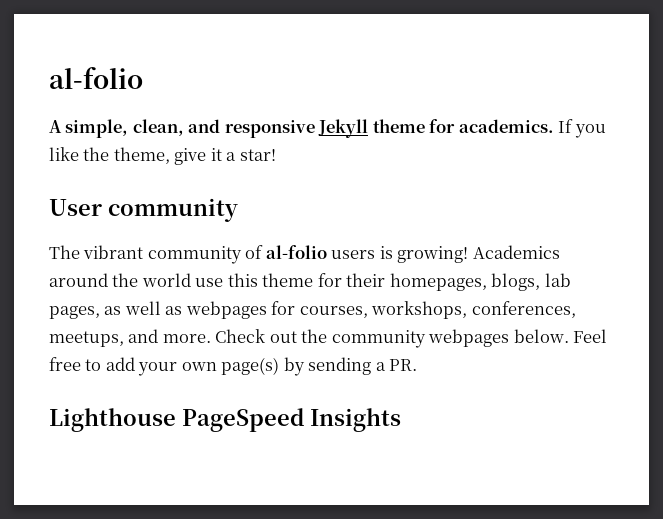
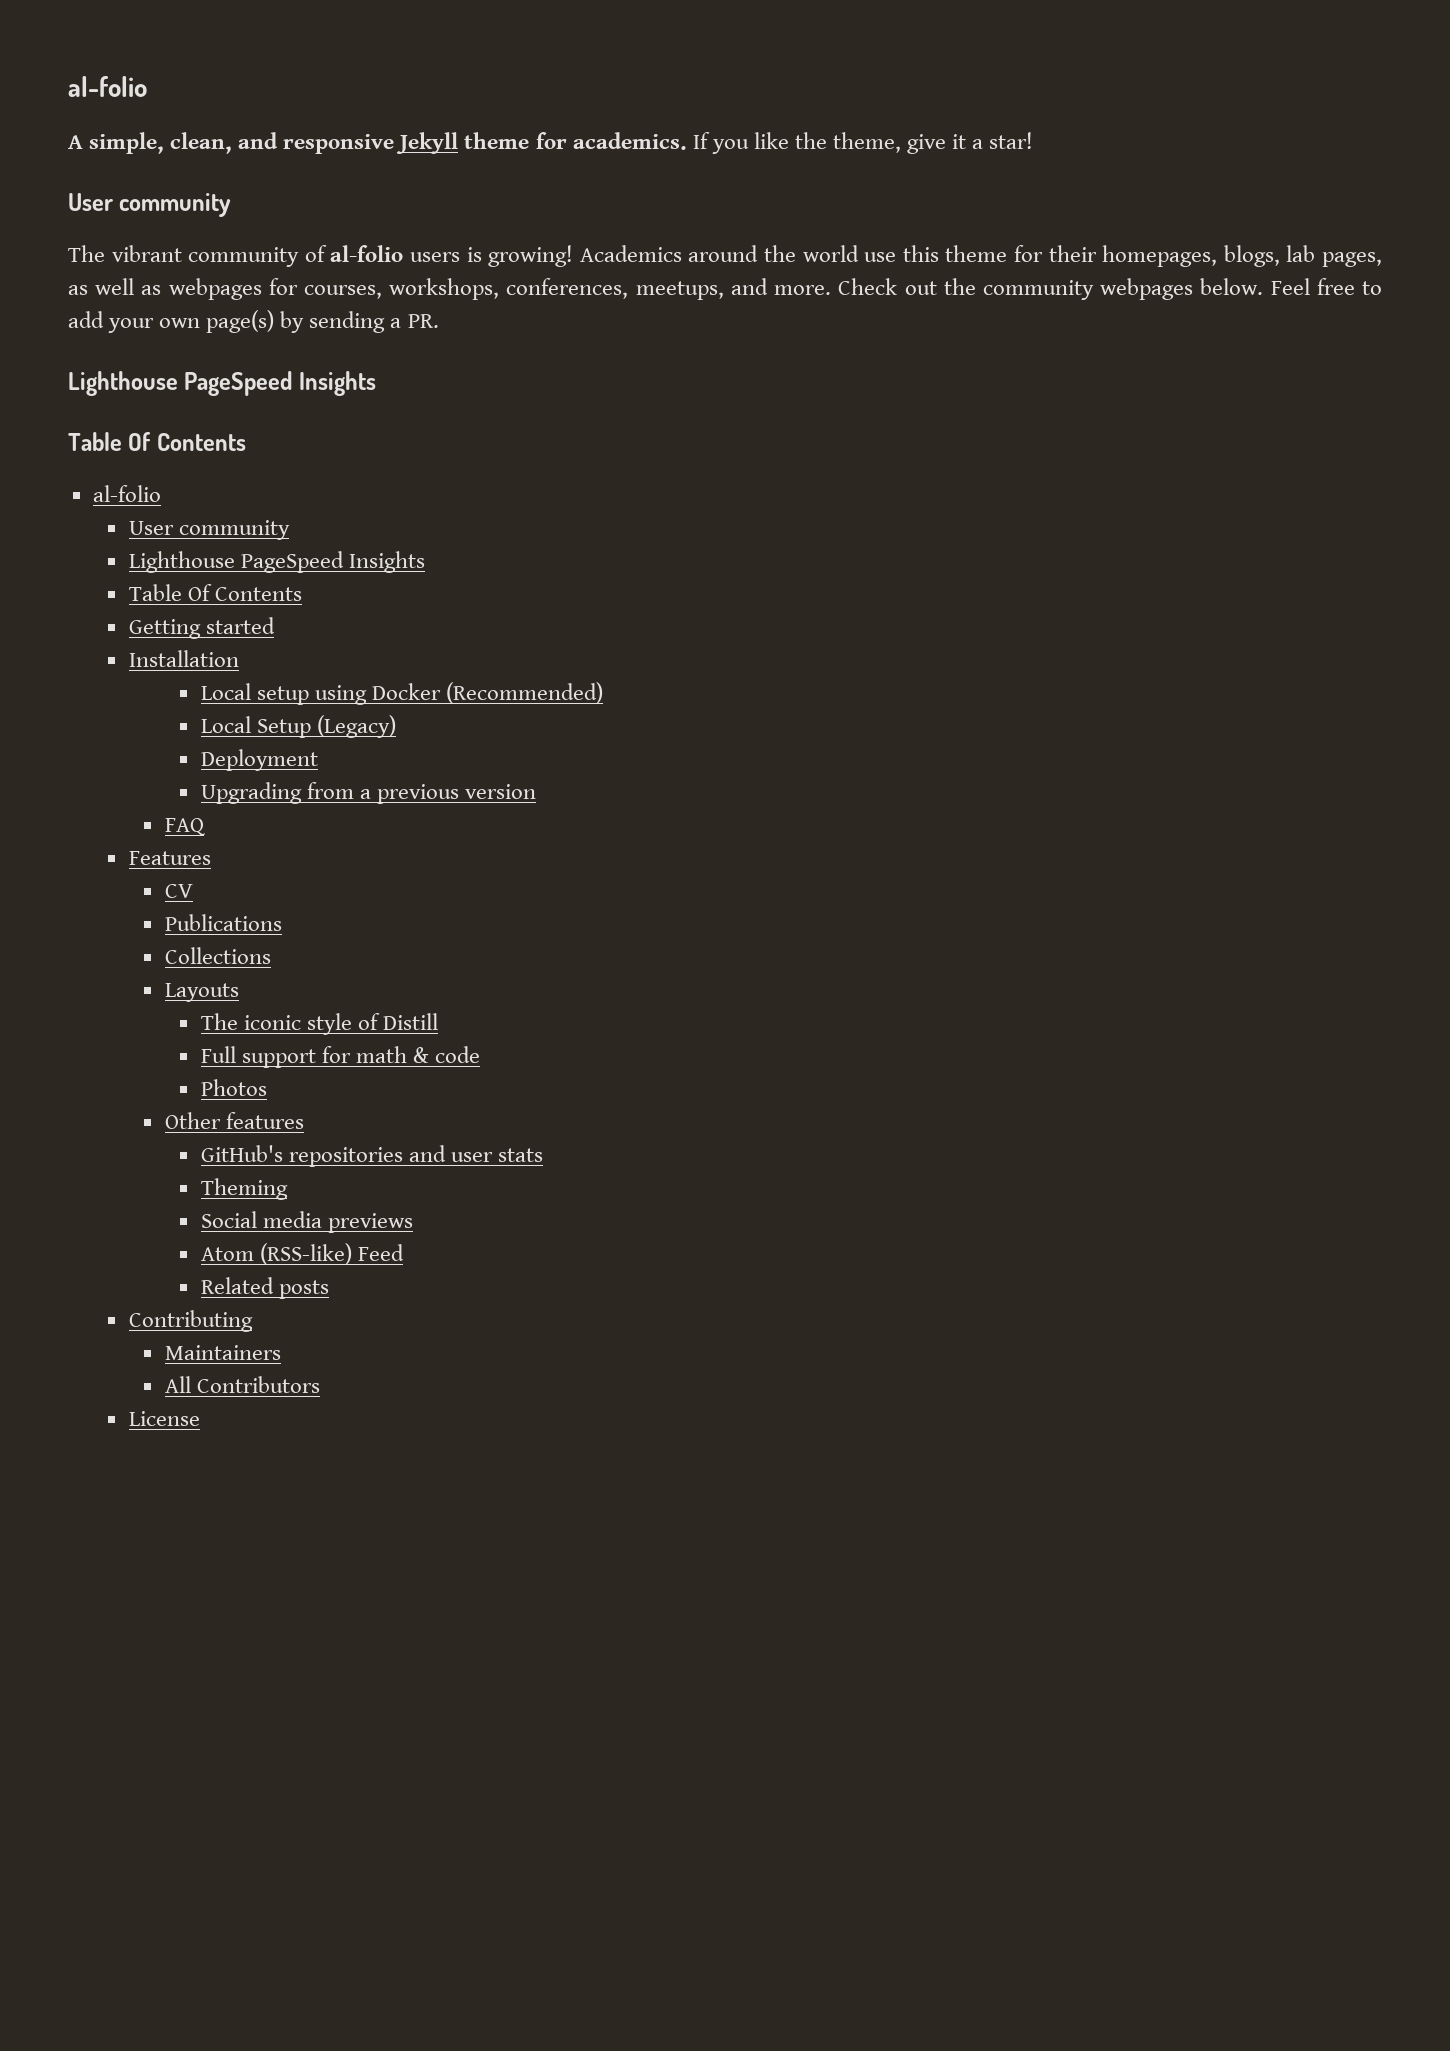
(401, 420) none -> [68,432,246,451] [92,485,161,502] [128,520,290,540] [128,551,425,573] [128,584,302,601] [128,617,275,639] [128,650,239,667] [200,682,603,705] [200,715,396,738] [200,749,318,771] [200,782,536,804] [164,818,205,836] [128,851,211,865] [164,884,193,898] [164,914,282,931] [164,947,271,964] [164,983,239,1002] [200,1013,438,1035] [200,1046,480,1068] [200,1079,267,1096] [164,1112,304,1129] [200,1145,543,1167] [200,1178,288,1200] [200,1211,413,1233] [200,1243,404,1265] [200,1277,329,1299] [128,1310,253,1332] [164,1345,281,1360] [164,1376,320,1393] [128,1411,200,1426] // Table Of Contents // al-folio // User community // Lighthouse PageSpeed Insights // Table Of Contents // Getting started // Installation // Local setup using Docker (Recommended) // Local Setup (Legacy) // Deployment // Upgrading from a previous version // FAQ // Features // CV // Publications // Collections // Layouts // The iconic style of Distill // Full support for math & code // Photos // Other features // GitHub's repositories and user stats // Theming // Social media previews // Atom (RSS-like) Feed // Related posts // Contributing // Maintainers // All Contributors // License

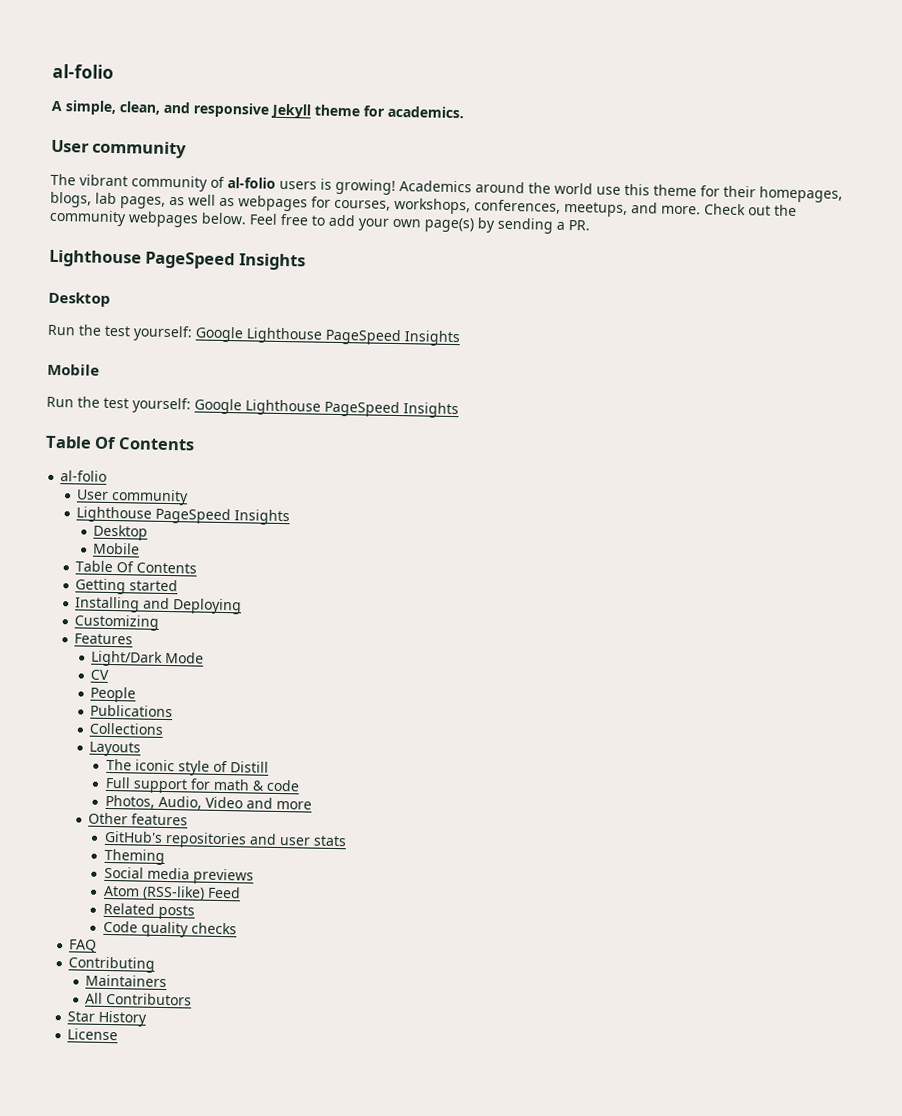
[692,132,1034,154] If you like the theme, give it a star! -> (464, 112) none
(376, 383) none -> [48,291,111,307] [47,324,461,347] [47,363,100,376] [46,396,459,419] // Desktop // Run the test yourself: Google Lighthouse PageSpeed Insights // Mobile // Run the test yourself: Google Lighthouse PageSpeed Insights
(425, 562) none -> [93,524,149,541] [93,542,141,555] // Desktop // Mobile
[128,650,239,667] [200,682,603,705] [200,715,396,738] [200,749,318,771] [200,782,536,804] [164,818,205,836] Installation // Local setup using Docker (Recommended) // Local Setup (Legacy) // Deployment // Upgrading from a previous version // FAQ -> [75,596,243,615] [74,614,160,631] Installing and Deploying // Customizing
(211, 858) none -> [91,650,205,667] // Light/Dark Mode
(193, 891) none -> [90,686,137,703] // People
[200,1079,267,1096] Photos -> [104,794,312,810] Photos, Audio, Video and more
(329, 1289) none -> [102,920,237,938] [68,939,98,953] // Code quality checks // FAQ
(320, 1384) none -> [67,1010,148,1027] // Star History

